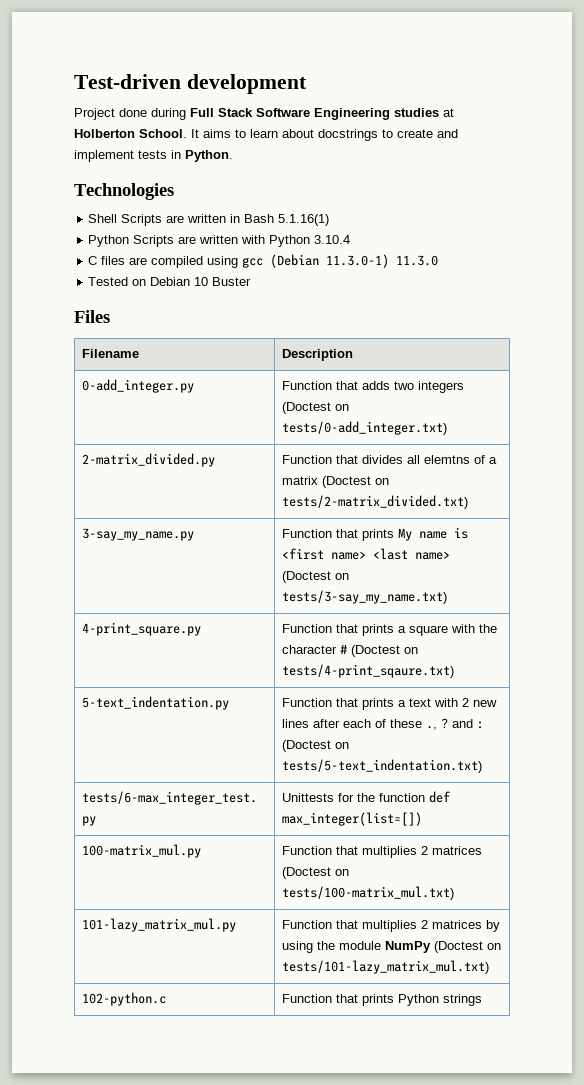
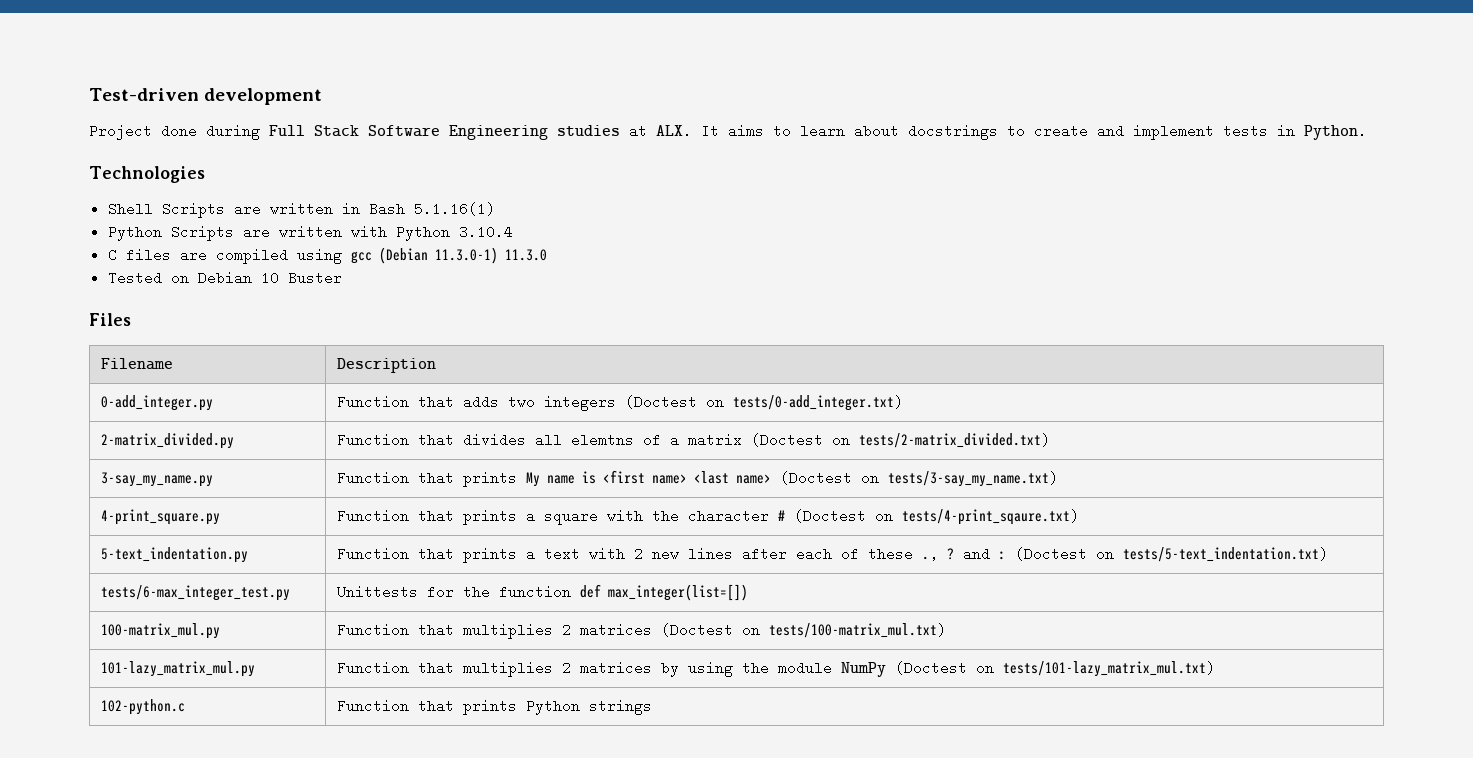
[74,129,187,138] Holberton School. -> [656,124,692,138] ALX.

